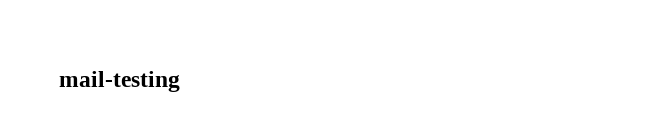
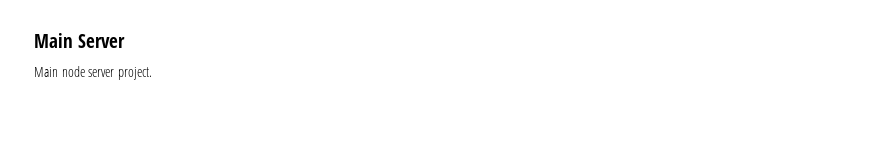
[59,71,180,92] mail-testing -> [34,33,126,48] [34,66,152,80] Main Server // Main node server project.

